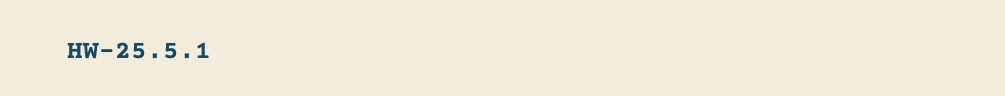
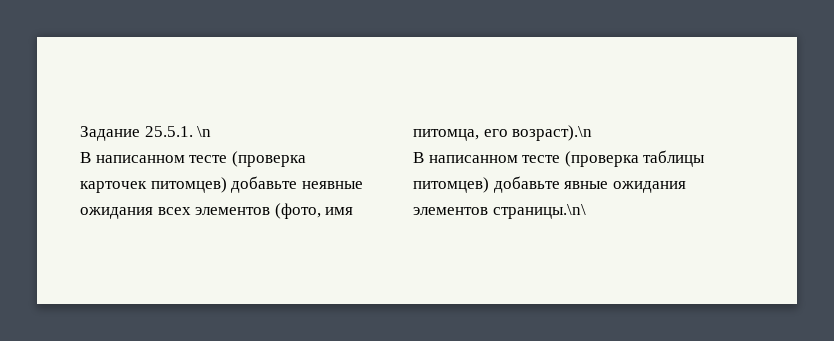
[67,42,211,59] HW-25.5.1 -> [80,126,212,141] [80,151,306,167] [80,176,363,193] [80,203,354,219] [413,125,593,141] [413,150,706,167] [413,176,686,193] [413,204,586,219] Задание 25.5.1. \n // В написанном тесте (проверка карточек питомцев) добавьте неявные ожидания всех элементов (фото, имя питомца, его возраст).\n // В написанном тесте (проверка таблицы питомцев) добавьте явные ожидания элементов страницы.\n\

